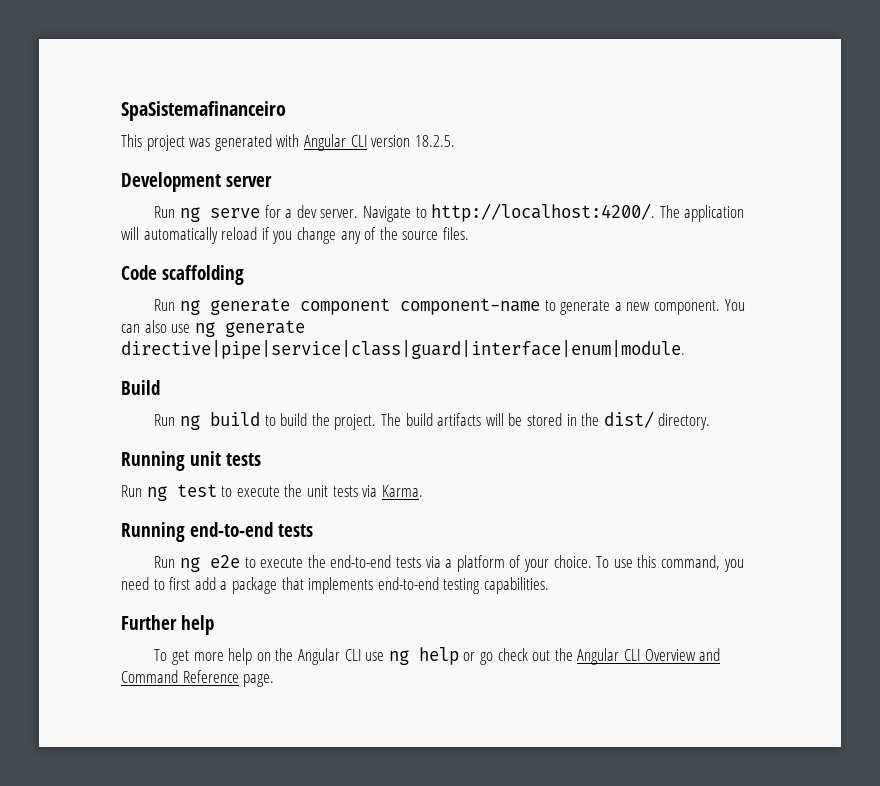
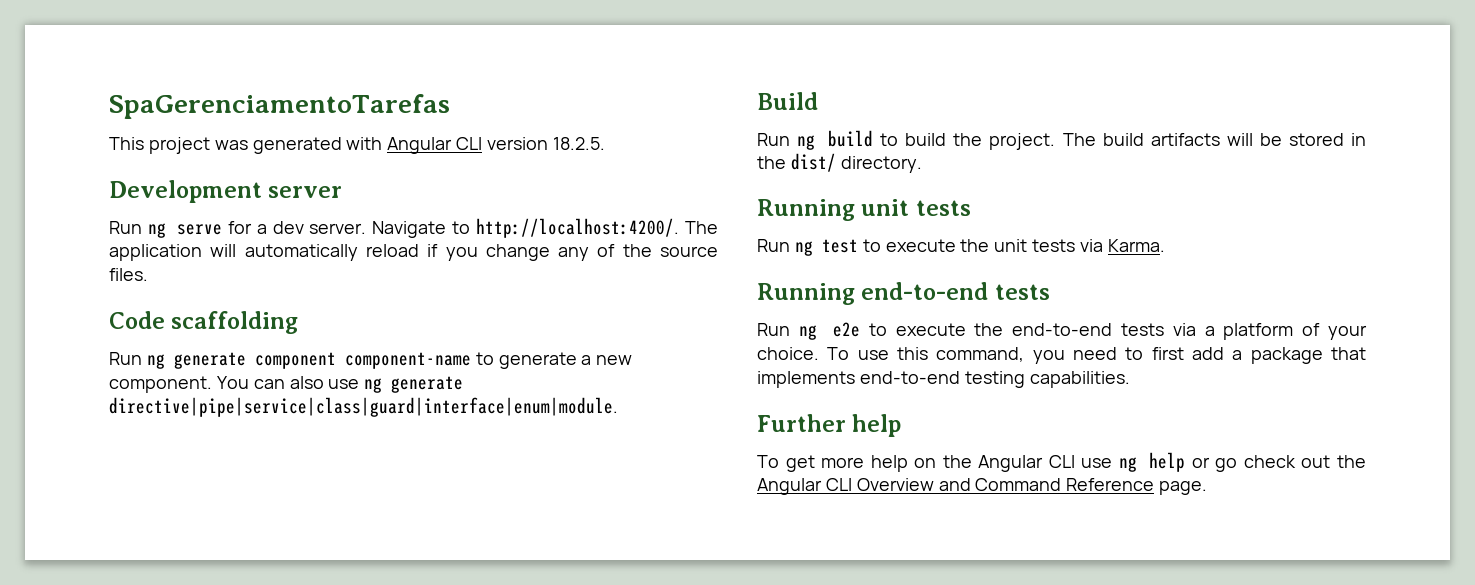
[121,101,286,121] SpaSistemafinanceiro -> [109,94,450,119] SpaGerenciamentoTarefas

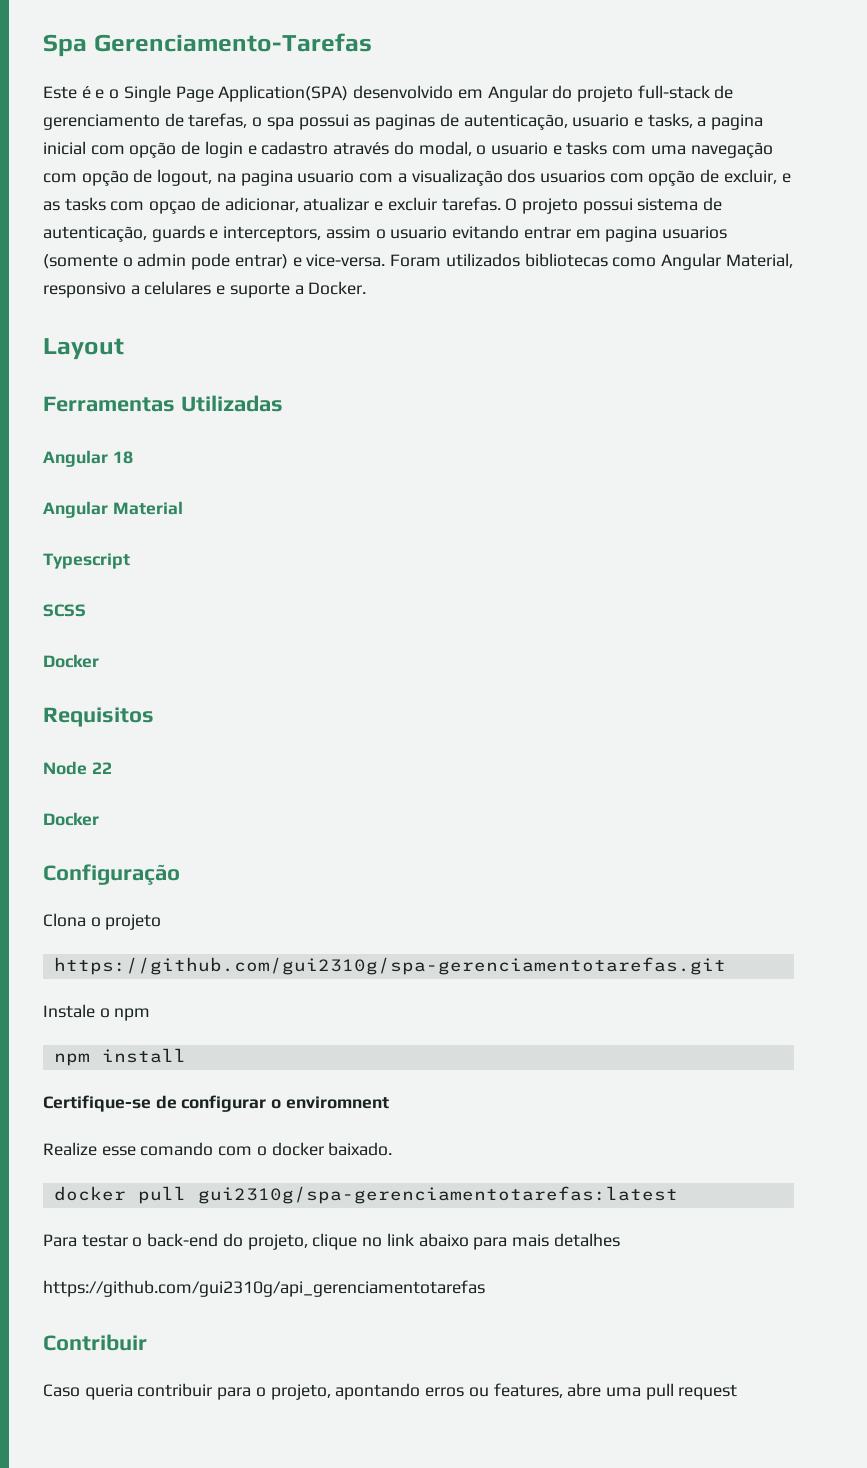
[109,94,450,119] [109,137,605,154] [109,180,343,203] [109,218,718,238] [109,244,718,261] [109,268,148,281] [109,311,299,334] [109,352,633,369] [109,376,464,393] [109,397,618,417] [757,92,818,110] [757,130,1366,150] [757,153,922,173] [757,199,971,221] [757,239,1165,256] [757,282,1050,305] [757,322,1367,340] [757,347,1366,364] [757,371,1130,388] [757,414,902,437] [757,452,1366,472] [757,478,1208,495] SpaGerenciamentoTarefas // This project was generated with Angular CLI version 18.2.5. // Development server // Run ng serve for a dev server. Navigate to http://localhost:4200/. The application will automatically reload if you change any of the source files. // Code scaffolding // Run ng generate component component-name to generate a new component. You can also use ng generate directive|pipe|service|class|guard|interface|enum|module. // Build // Run ng build to build the project. The build artifacts will be stored in the dist/ directory. // Running unit tests // Run ng test to execute the unit tests via Karma. // Running end-to-end tests // Run ng e2e to execute the end-to-end tests via a platform of your choice. To use this command, you need to first add a package that implements end-to-end testing capabilities. // Further help // To get more help on the Angular CLI use ng help or go check out the Angular CLI Overview and Command Reference page. -> [43,33,372,57] [43,85,734,102] [43,113,764,130] [43,141,773,158] [43,169,791,186] [43,197,723,214] [43,225,727,242] [43,253,793,270] [43,281,367,298] [43,338,124,360] [43,395,283,412] [43,450,133,467] [43,501,183,518] [43,553,130,569] [43,604,86,617] [43,654,99,668] [43,707,154,727] [43,761,112,775] [43,812,99,826] [43,864,180,885] [43,913,162,930] [53,957,726,975] [43,1004,151,1021] [53,1048,186,1066] [43,1095,389,1112] [43,1142,393,1156] [53,1186,678,1204] [43,1233,620,1250] [43,1280,485,1297] [43,1334,147,1351] [43,1383,738,1400] Spa Gerenciamento-Tarefas // Este é e o Single Page Application(SPA) desenvolvido em Angular do projeto full-stack de gerenciamento de tarefas, o spa possui as paginas de autenticação, usuario e tasks, a pagina inicial com opção de login e cadastro através do modal, o usuario e tasks com uma navegação com opção de logout, na pagina usuario com a visualização dos usuarios com opção de excluir, e as tasks com opçao de adicionar, atualizar e excluir tarefas. O projeto possui sistema de autenticação, guards e interceptors, assim o usuario evitando entrar em pagina usuarios (somente o admin pode entrar) e vice-versa. Foram utilizados bibliotecas como Angular Material, responsivo a celulares e suporte a Docker. // Layout // Ferramentas Utilizadas // Angular 18 // Angular Material // Typescript // SCSS // Docker // Requisitos // Node 22 // Docker // Configuração // Clona o projeto // https://github.com/gui2310g/spa-gerenciamentotarefas.git // Instale o npm // npm install // Certifique-se de configurar o enviromnent // Realize esse comando com o docker baixado. // docker pull gui2310g/spa-gerenciamentotarefas:latest // Para testar o back-end do projeto, clique no link abaixo para mais detalhes // https://github.com/gui2310g/api_gerenciamentotarefas // Contribuir // Caso queria contribuir para o projeto, apontando erros ou features, abre uma pull request

